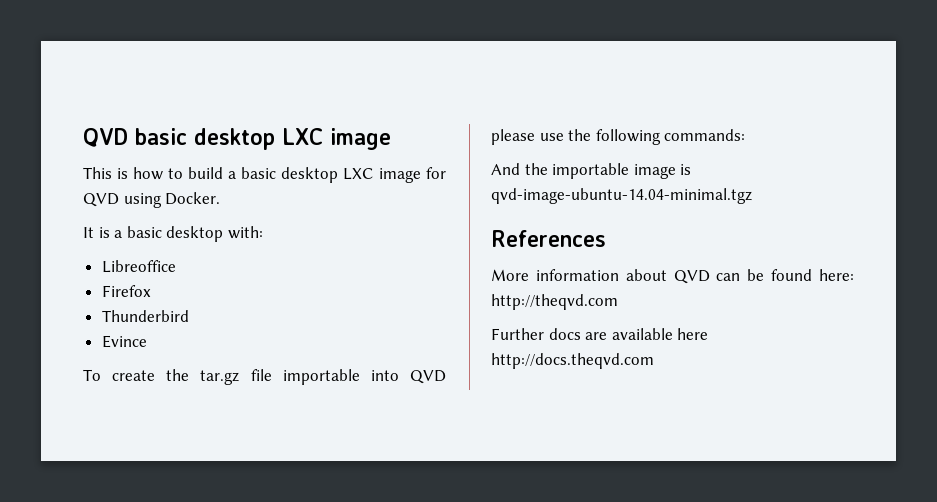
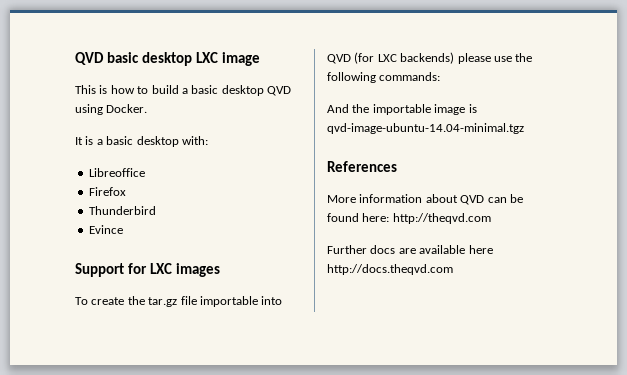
[343,167,446,183] LXC image for -> (264, 90) none
(147, 341) none -> [75,263,220,277] // Support for LXC images
(446, 377) none -> [354,52,455,64] (for LXC backends)

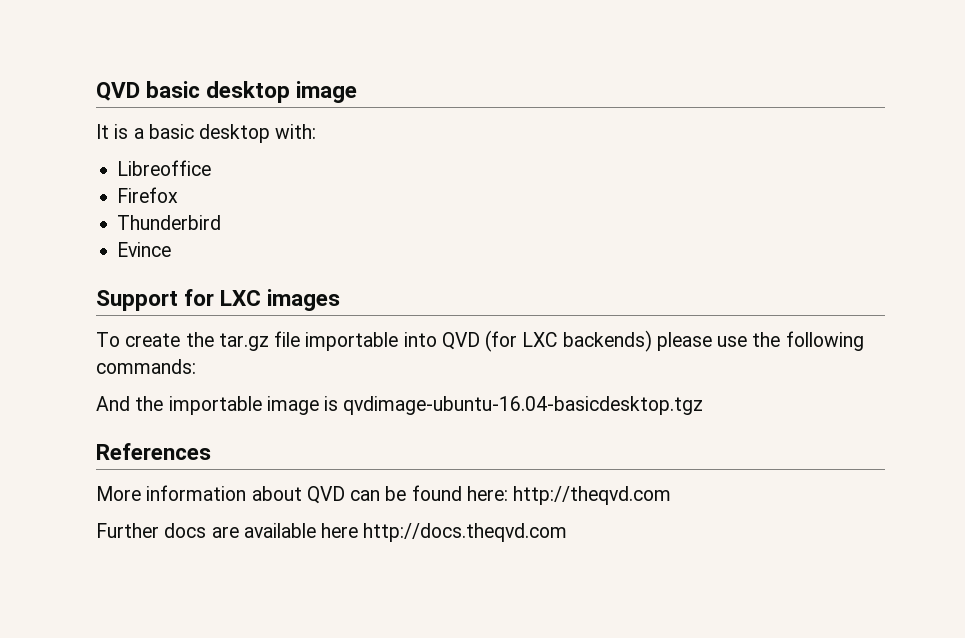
[195,52,260,66] [75,85,291,96] [75,104,148,115] LXC image // This is how to build a basic desktop QVD using Docker. -> [296,81,358,103] image
[327,123,524,134] qvd-image-ubuntu-14.04-minimal.tgz -> [343,396,704,415] qvdimage-ubuntu-16.04-basicdesktop.tgz

